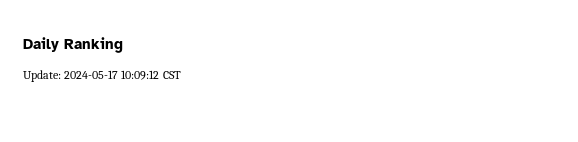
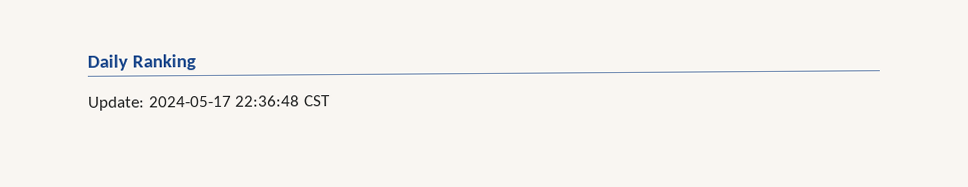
[121,70,160,80] 10:09:12 -> [235,95,301,107] 22:36:48

